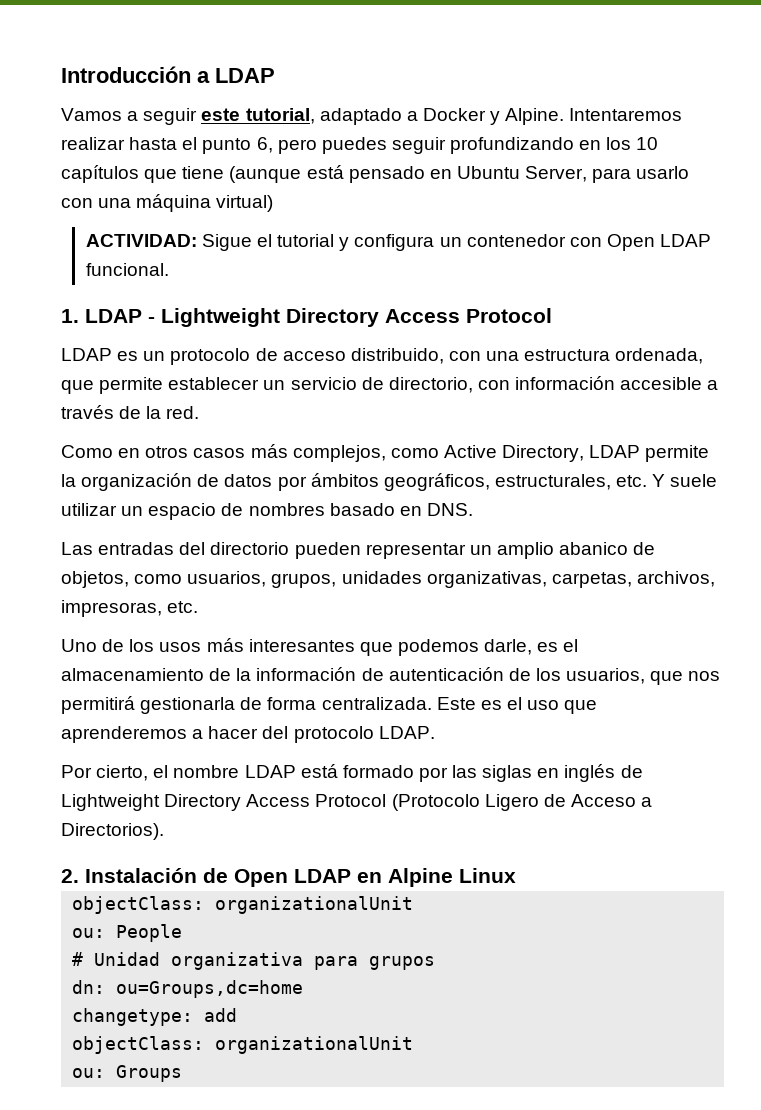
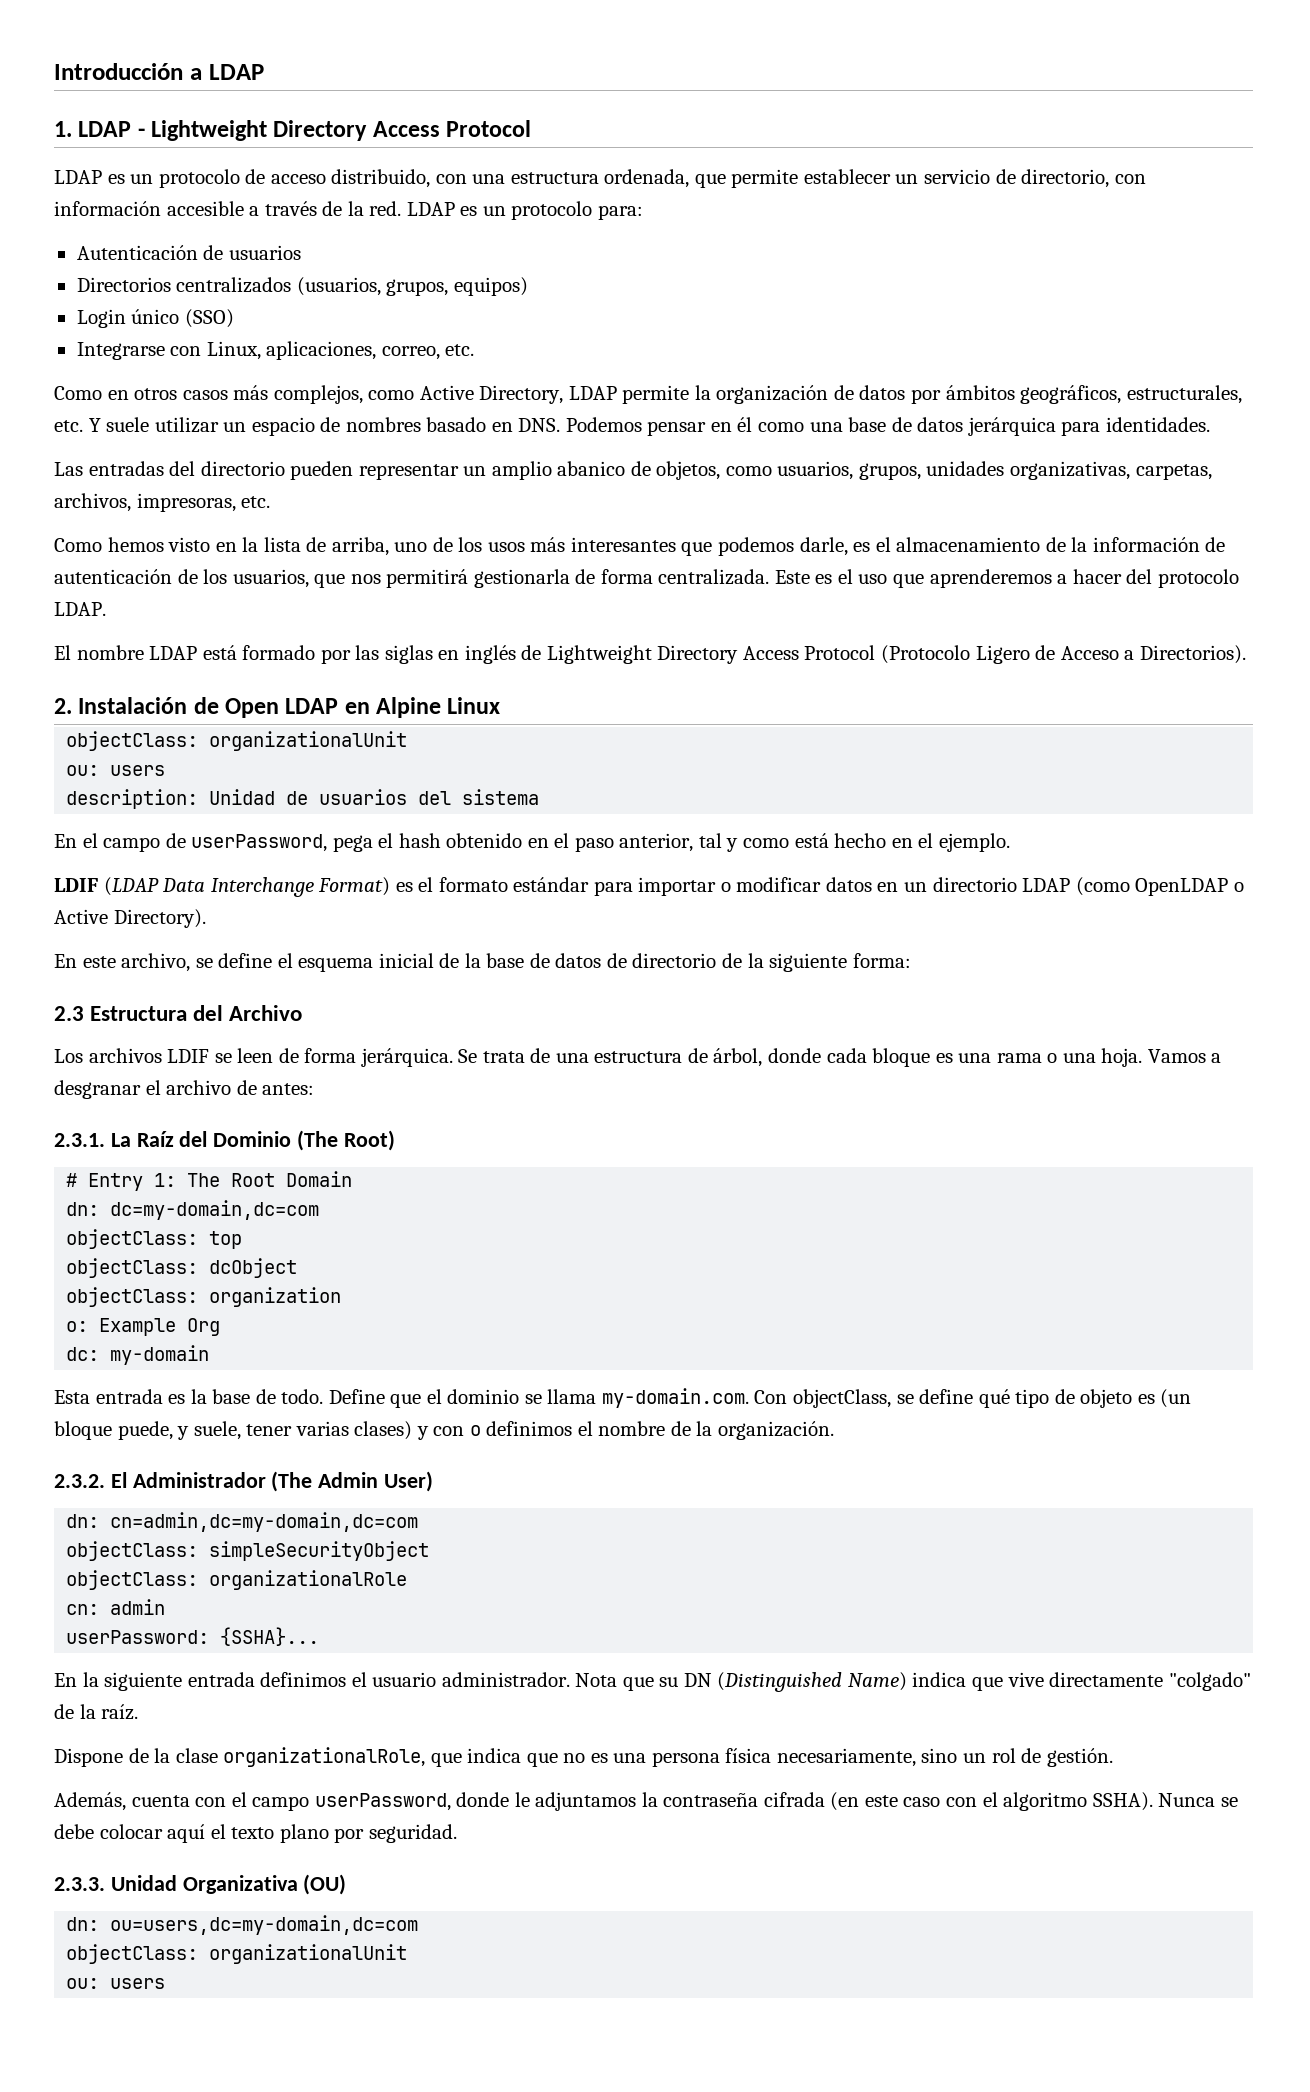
[61,108,683,125] [61,137,659,154] [61,165,690,183] [61,194,274,212] [85,234,712,251] [85,263,169,276] // Vamos a seguir este tutorial, adaptado a Docker y Alpine. Intentaremos realizar hasta el punto 6, pero puedes seguir profundizando en los 10 capítulos que tiene (aunque está pensado en Ubuntu Server, para usarlo con una máquina virtual) // ACTIVIDAD: Sigue el tutorial y configura un contenedor con Open LDAP funcional. -> (264, 72) none
(200, 412) none -> [406,201,643,220] [76,245,301,260] [76,277,528,296] [76,309,234,328] [76,341,475,360] LDAP es un protocolo para: // Autenticación de usuarios // Directorios centralizados (usuarios, grupos, equipos) // Login único (SSO) // Integrarse con Linux, aplicaciones, correo, etc.
(473, 509) none -> [565,417,1210,436] Podemos pensar en él como una base de datos jerárquica para identidades.
[61,639,97,652] Uno -> [54,537,428,556] Como hemos visto en la lista de arriba, uno
[61,765,169,781] Por cierto, el -> [54,645,71,660] El
[116,924,183,942] [72,952,436,970] [72,980,304,998] [72,1008,238,1026] [72,1036,414,1054] [72,1065,183,1082] People // # Unidad organizativa para grupos // dn: ou=Groups,dc=home // changetype: add // objectClass: organizationalUnit // ou: Groups -> [110,765,166,776] [66,789,540,809] [54,833,1010,852] [54,877,1244,897] [54,909,206,928] [54,953,911,972] [54,1005,303,1021] [54,1048,1222,1067] [54,1080,315,1099] [54,1130,395,1151] [66,1171,353,1191] [66,1200,320,1220] [66,1229,243,1249] [66,1258,298,1278] [66,1287,342,1307] [66,1318,221,1336] [66,1345,210,1365] [54,1388,1192,1408] [54,1421,835,1440] [54,1471,434,1492] [66,1512,419,1532] [66,1541,430,1561] [66,1570,408,1590] [66,1599,166,1615] [66,1627,320,1646] [54,1672,1251,1692] [54,1704,139,1720] [54,1747,1113,1767] [54,1792,1238,1811] [54,1824,457,1843] [54,1874,347,1895] [66,1915,419,1935] [66,1944,408,1964] [66,1978,166,1989] users // description: Unidad de usuarios del sistema // En el campo de userPassword, pega el hash obtenido en el paso anterior, tal y como está hecho en el ejemplo. // LDIF (LDAP Data Interchange Format) es el formato estándar para importar o modificar datos en un directorio LDAP (como OpenLDAP o Active Directory). // En este archivo, se define el esquema inicial de la base de datos de directorio de la siguiente forma: // 2.3 Estructura del Archivo // Los archivos LDIF se leen de forma jerárquica. Se trata de una estructura de árbol, donde cada bloque es una rama o una hoja. Vamos a desgranar el archivo de antes: // 2.3.1. La Raíz del Dominio (The Root) // # Entry 1: The Root Domain // dn: dc=my-domain,dc=com // objectClass: top // objectClass: dcObject // objectClass: organization // o: Example Org // dc: my-domain // Esta entrada es la base de todo. Define que el dominio se llama my-domain.com. Con objectClass, se define qué tipo de objeto es (un bloque puede, y suele, tener varias clases) y con o definimos el nombre de la organización. // 2.3.2. El Administrador (The Admin User) // dn: cn=admin,dc=my-domain,dc=com // objectClass: simpleSecurityObject // objectClass: organizationalRole // cn: admin // userPassword: {SSHA}... // En la siguiente entrada definimos el usuario administrador. Nota que su DN (Distinguished Name) indica que vive directamente "colgado" de la raíz. // Dispone de la clase organizationalRole, que indica que no es una persona física necesariamente, sino un rol de gestión. // Además, cuenta con el campo userPassword, donde le adjuntamos la contraseña cifrada (en este caso con el algoritmo SSHA). Nunca se debe colocar aquí el texto plano por seguridad. // 2.3.3. Unidad Organizativa (OU) // dn: ou=users,dc=my-domain,dc=com // objectClass: organizationalUnit // ou: users

